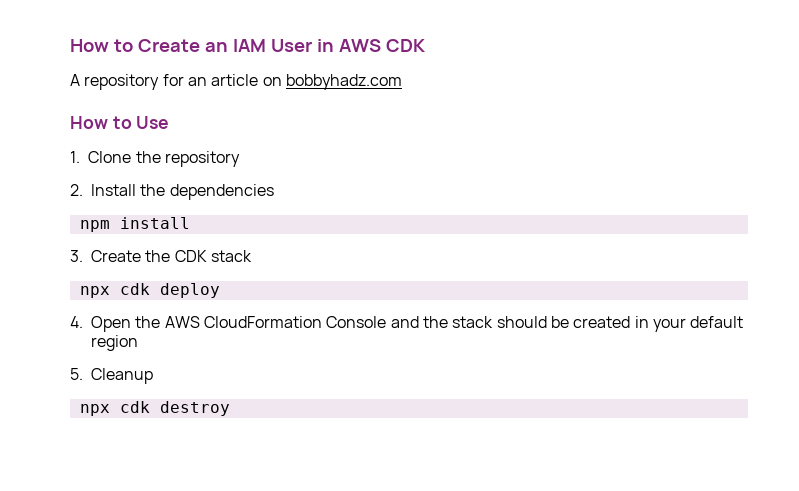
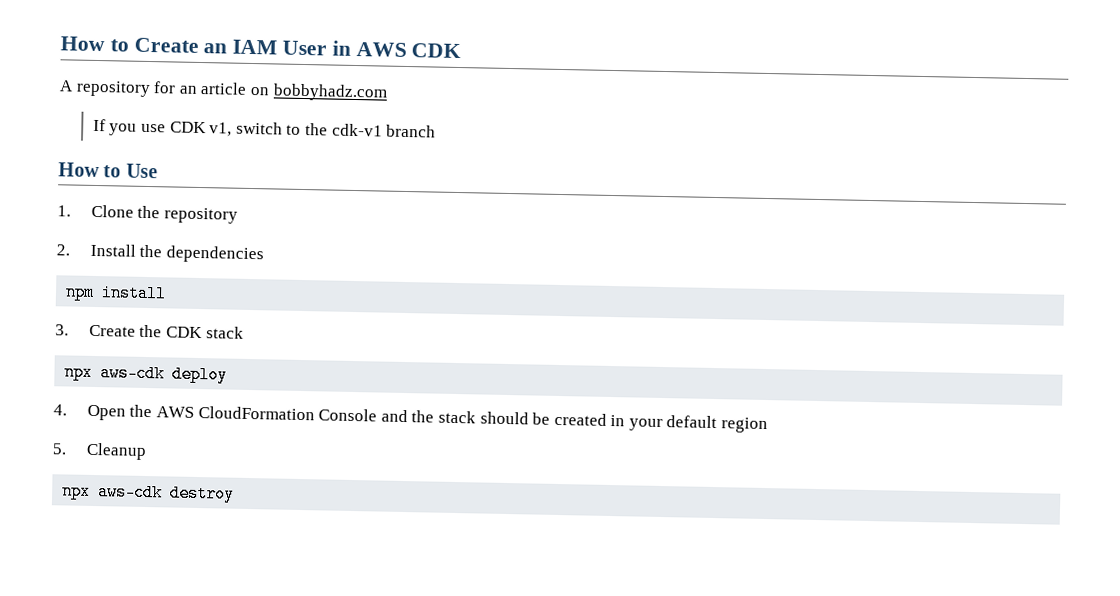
(402, 82) none -> [92,118,437,138] // If you use CDK v1, switch to the cdk-v1 branch
[119,283,150,295] cdk -> [100,364,166,383] aws-cdk
[119,401,150,413] cdk -> [97,483,164,502] aws-cdk

